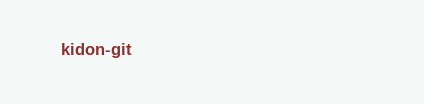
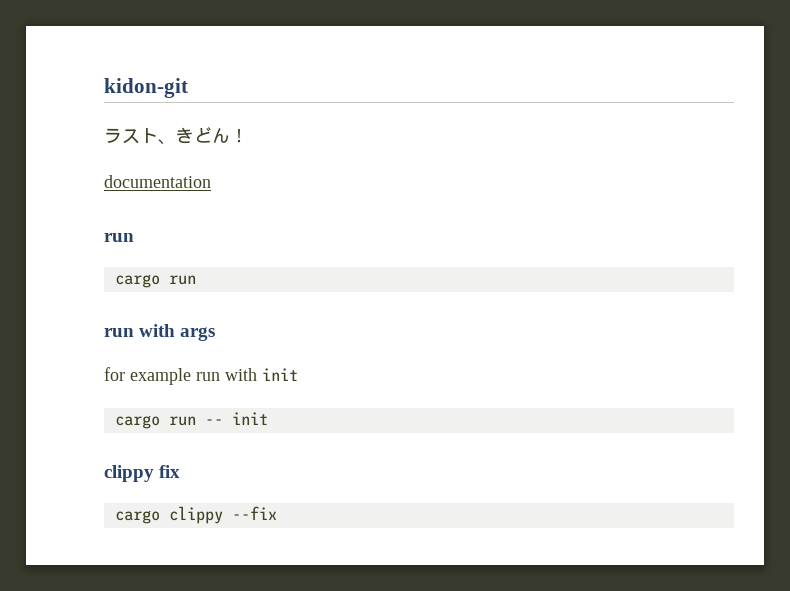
(132, 50) none -> [104,127,248,145] [104,175,211,188] [104,233,134,242] [114,274,196,288] [104,324,216,341] [104,367,298,385] [114,412,268,429] [104,465,181,482] [114,506,277,524] // ラスト、きどん！ // documentation // run // cargo run // run with args // for example run with init // cargo run -- init // clippy fix // cargo clippy --fix

